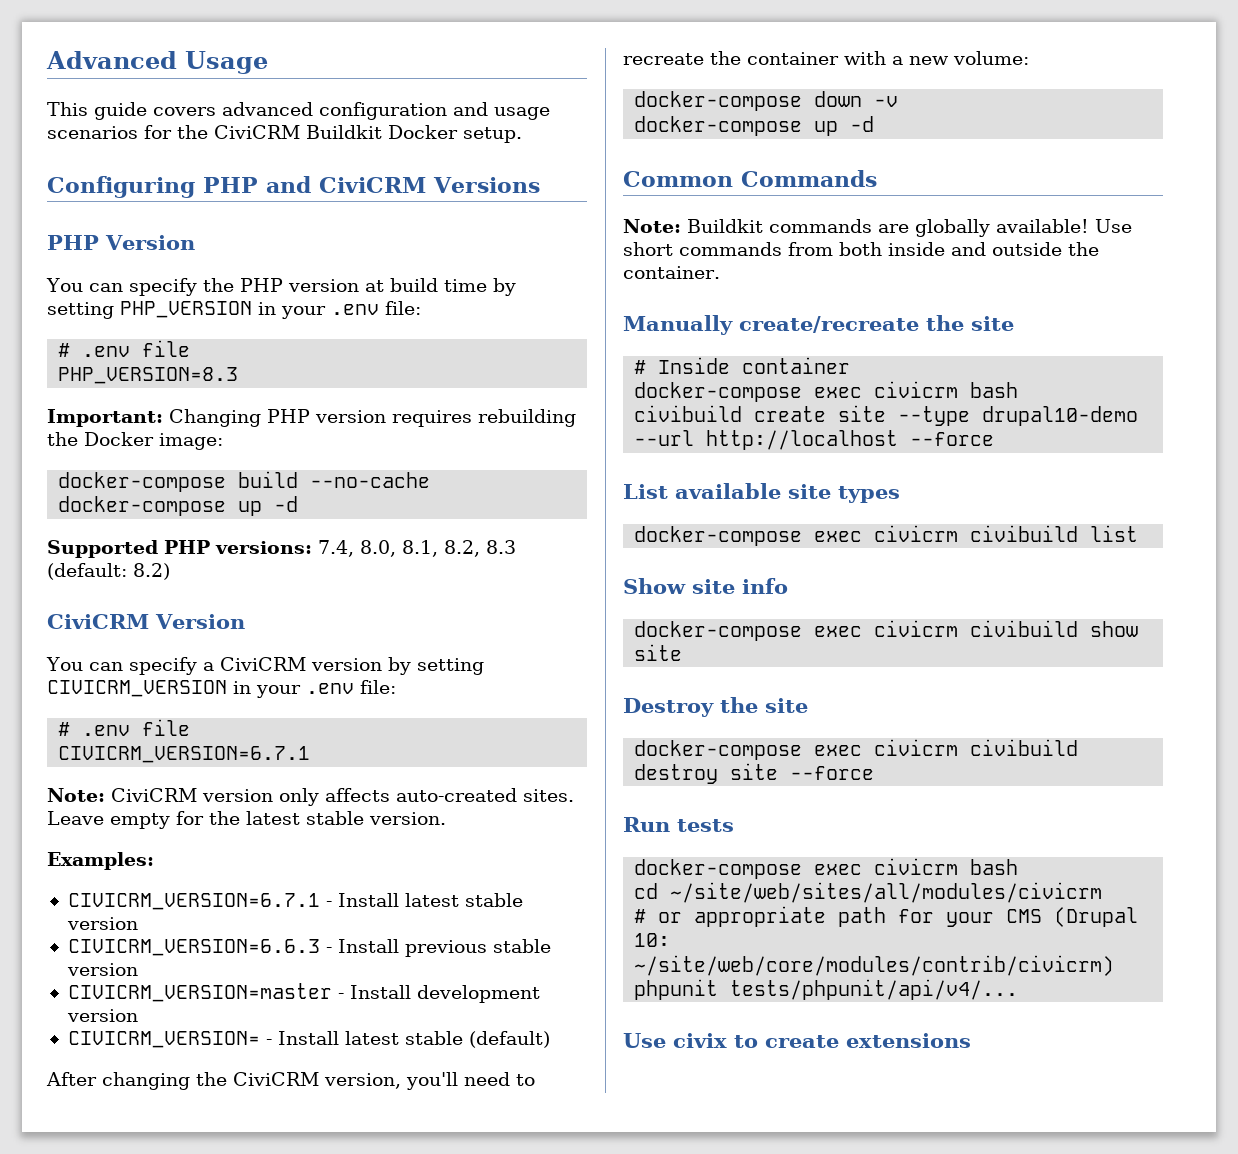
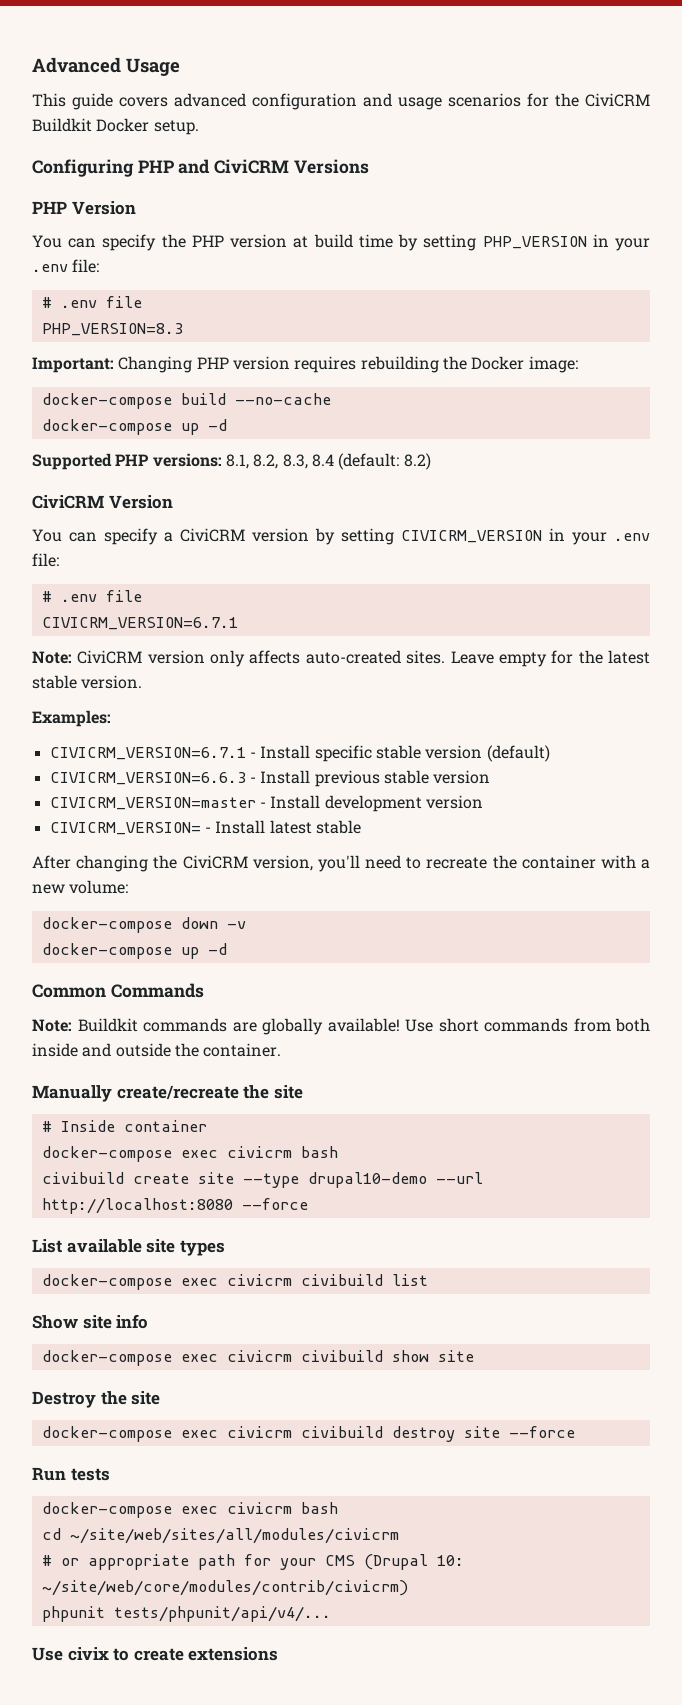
[318,540,516,557] 7.4, 8.0, 8.1, 8.2, 8.3 -> [225,454,334,469] 8.1, 8.2, 8.3, 8.4
[404,893,523,907] [66,917,138,930] latest stable version -> [314,745,550,762] specific stable version (default)
[468,1031,550,1048] (default) -> (361, 827) none
[706,430,899,450] http://localhost -> [41,1198,233,1214] http://localhost:8080

